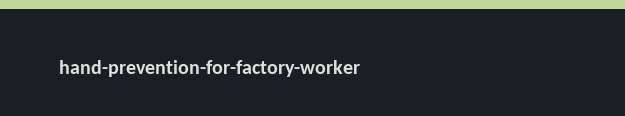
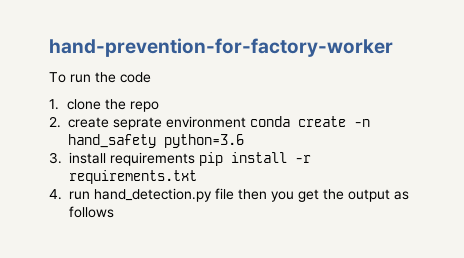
(360, 68) none -> [49,72,151,83] [49,99,160,112] [49,116,370,130] [68,134,244,148] [49,152,311,166] [69,170,197,184] [49,188,409,202] [69,206,114,218] // To run the code // 1. clone the repo // 2. create seprate environment conda create -n hand_safety python=3.6 // 3. install requirements pip install -r requirements.txt // 4. run hand_detection.py file then you get the output as follows

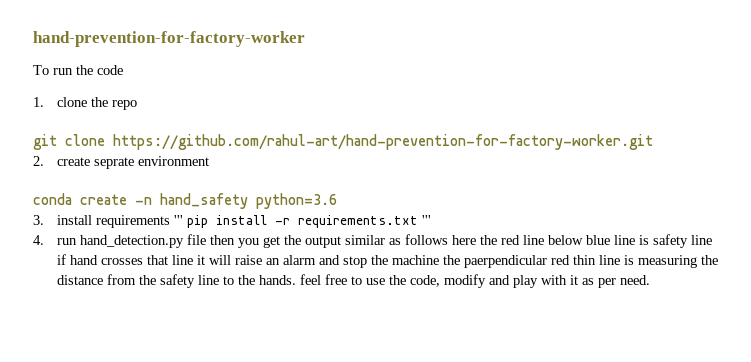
(160, 106) none -> [33,134,653,150] // git clone https://github.com/rahul-art/hand-prevention-for-factory-worker.git
(246, 122) none -> (209, 161) //
(195, 159) none -> [173,215,183,225] '''
(197, 177) none -> [421,215,431,225] '''
(390, 195) none -> [344,235,385,245] similar
(114, 212) none -> [451,234,712,248] [56,254,718,268] [56,274,650,288] here the red line below blue line is safety line if hand crosses that line it will raise an alarm and stop the machine the paerpendicular red thin line is measuring the distance from the safety line to the hands. feel free to use the code, modify and play with it as per need.

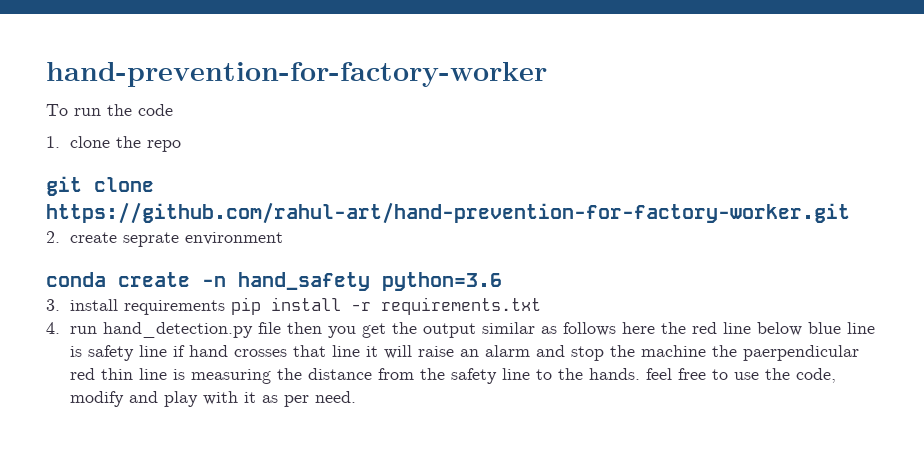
[173,215,183,225] ''' -> (225, 307) none
[421,215,431,225] ''' -> (541, 306) none

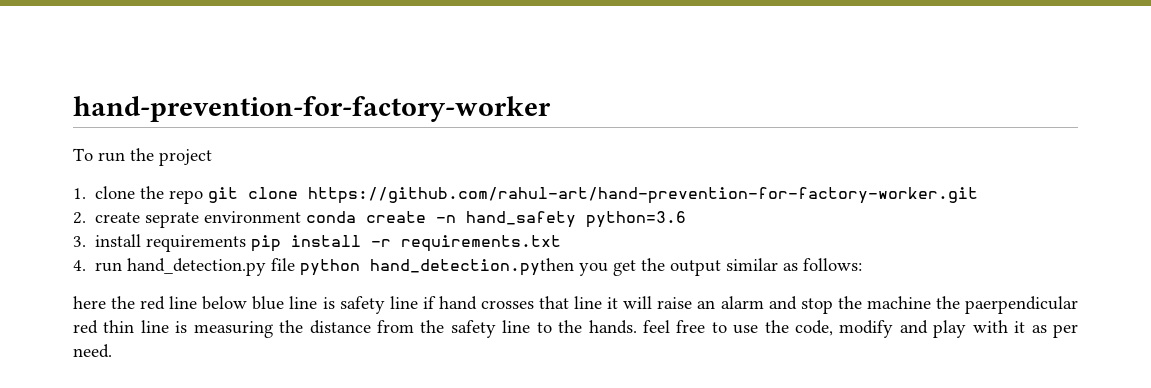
[138,104,173,116] code -> [159,149,212,166] project
(181, 146) // -> (204, 197) none
(283, 238) // -> (302, 217) none
[286,322,322,334] then -> [300,258,575,276] python hand_detection.pythen
[562,322,616,336] follows -> [803,258,863,271] follows: //

